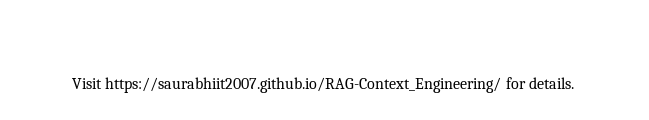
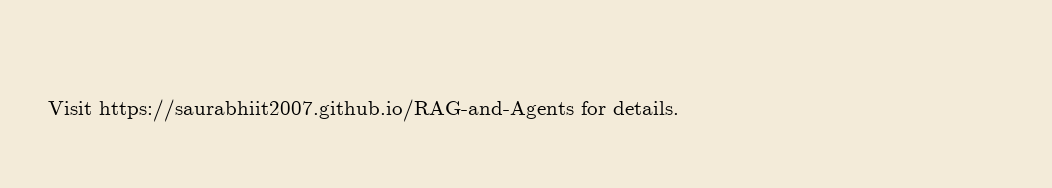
[105,77,502,93] https://saurabhiit2007.github.io/RAG-Context_Engineering/ -> [99,99,574,122] https://saurabhiit2007.github.io/RAG-and-Agents

